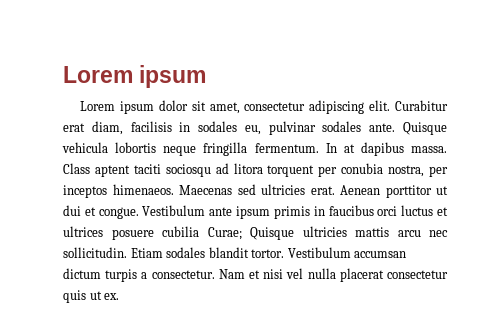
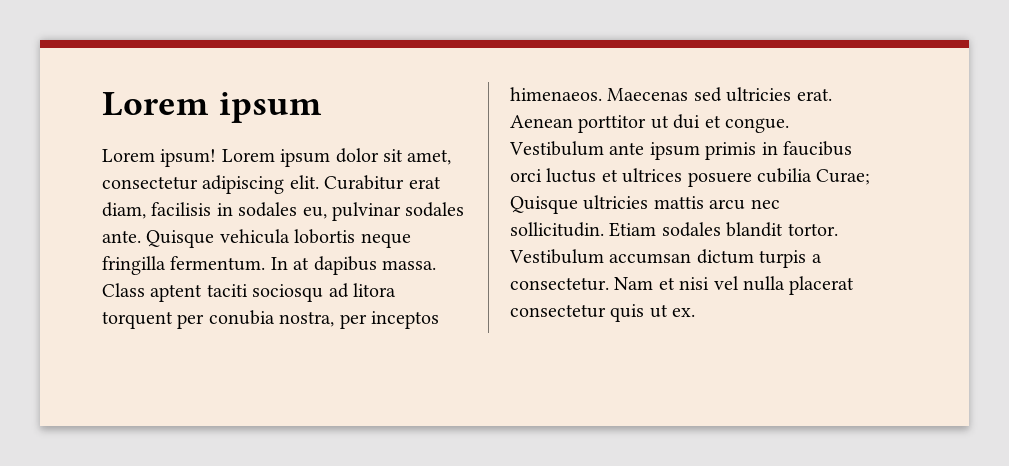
(115, 106) none -> [160,149,275,167] ipsum! Lorem

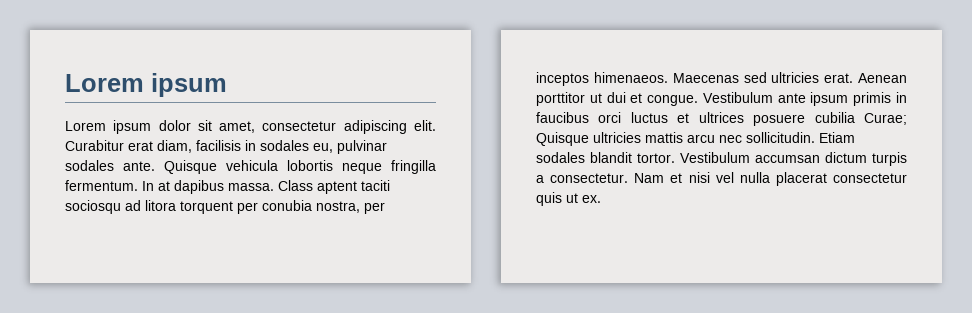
[160,149,275,167] ipsum! Lorem -> (106, 126) none

